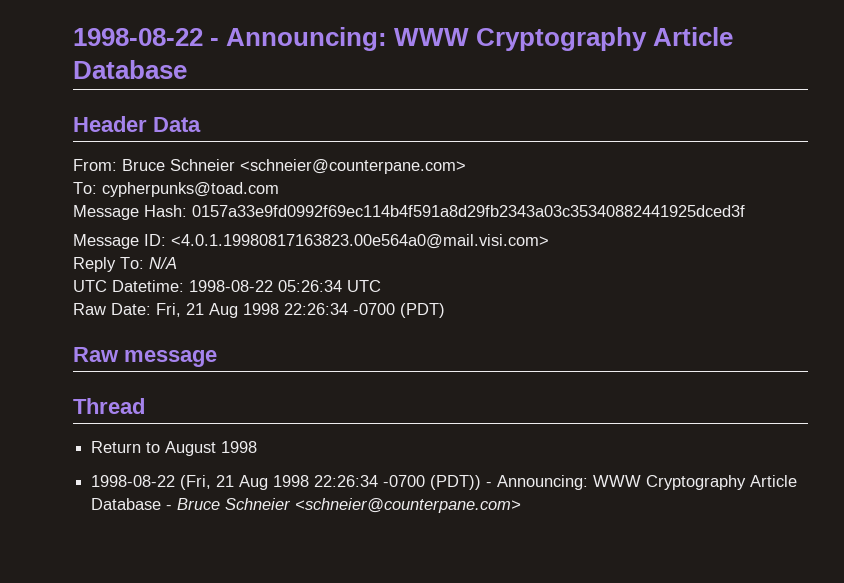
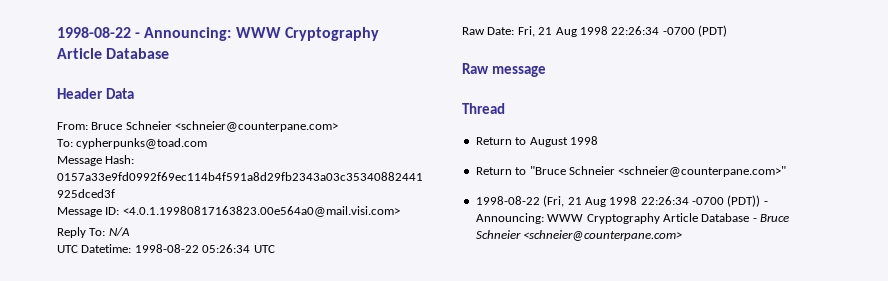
(258, 447) none -> [475,166,787,177] // Return to "Bruce Schneier <schneier@counterpane.com>"

